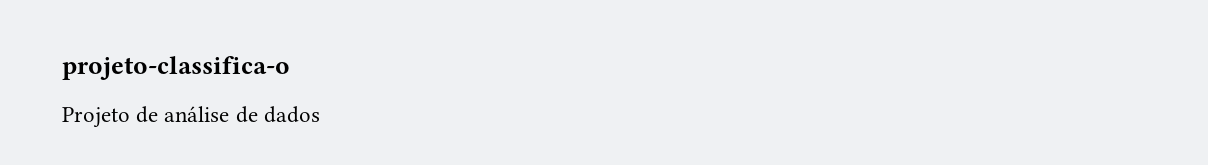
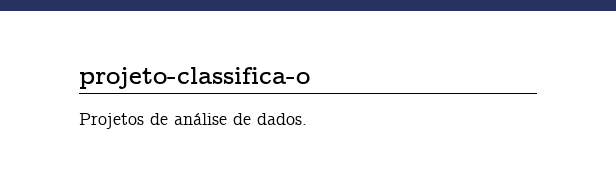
[62,107,130,128] Projeto -> [79,113,144,129] Projetos
[263,106,320,123] dados -> [257,113,307,125] dados.

